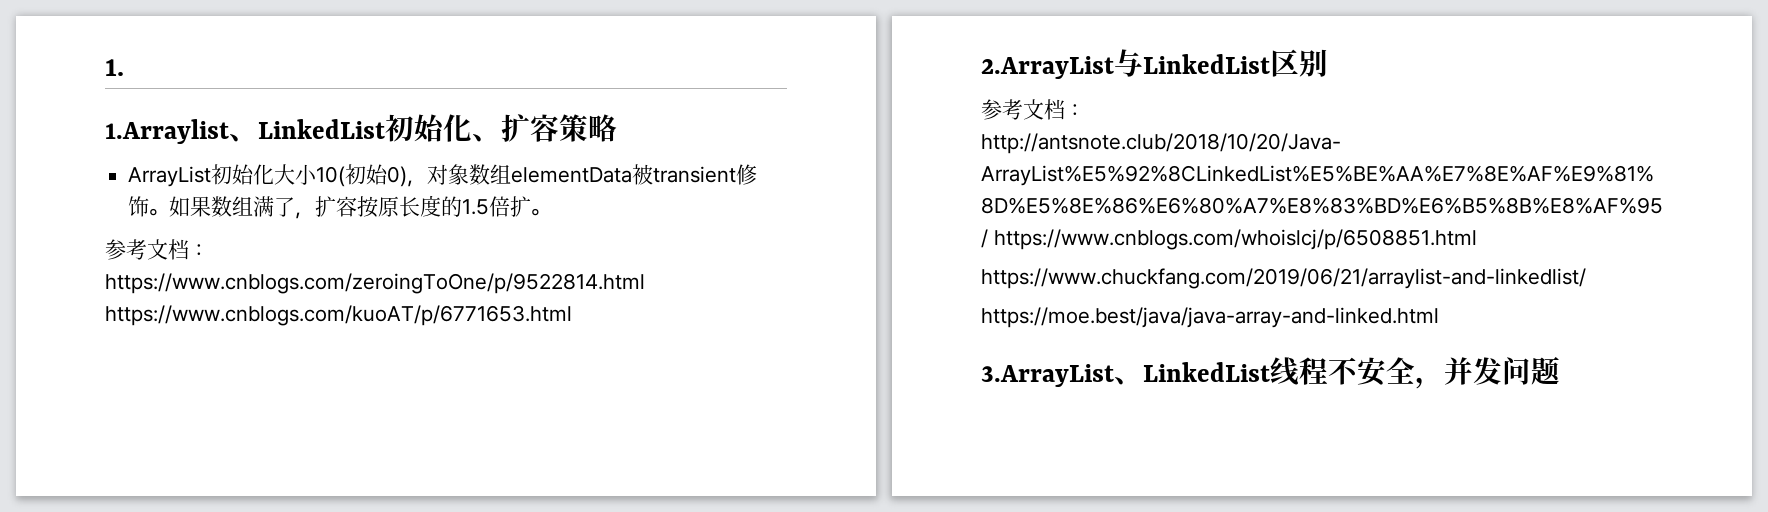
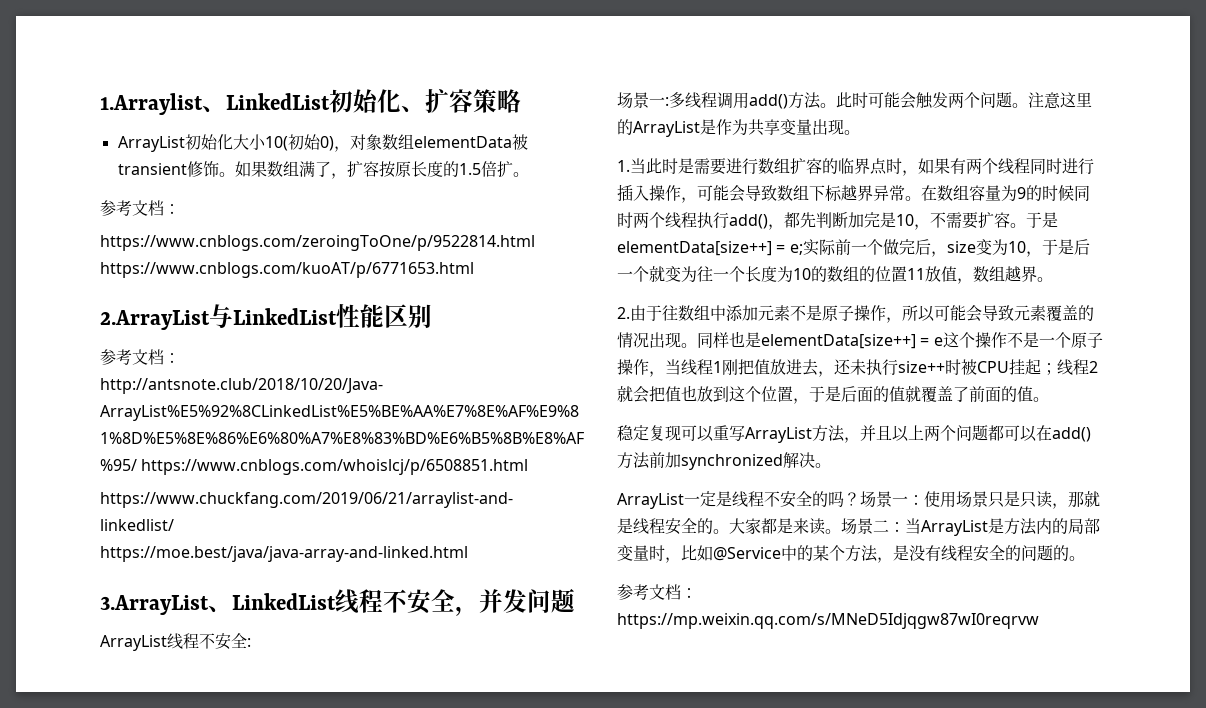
[105,59,124,76] 1. // -> (100, 104) none
(1270, 64) none -> [336,304,384,328] 性能
(1560, 370) none -> [100,633,251,651] [617,92,1092,109] [617,119,860,137] [617,158,1094,176] [617,184,1090,203] [617,212,1058,230] [617,239,1090,257] [617,266,1053,284] [617,305,1094,323] [617,331,1103,349] [617,359,1098,377] [617,385,1049,404] [617,425,1091,443] [617,452,831,470] [617,491,1100,509] [617,518,1100,536] [617,545,1085,563] [617,584,697,600] [617,613,1039,629] // ArrayList线程不安全: // 场景一:多线程调用add()方法。此时可能会触发两个问题。注意这里的ArrayList是作为共享变量出现。 // 1.当此时是需要进行数组扩容的临界点时，如果有两个线程同时进行插入操作，可能会导致数组下标越界异常。在数组容量为9的时候同时两个线程执行add()，都先判断加完是10，不需要扩容。于是elementData[size++] = e;实际前一个做完后，size变为10，于是后一个就变为往一个长度为10的数组的位置11放值，数组越界。 // 2.由于往数组中添加元素不是原子操作，所以可能会导致元素覆盖的情况出现。同样也是elementData[size++] = e这个操作不是一个原子操作，当线程1刚把值放进去，还未执行size++时被CPU挂起；线程2就会把值也放到这个位置，于是后面的值就覆盖了前面的值。 // 稳定复现可以重写ArrayList方法，并且以上两个问题都可以在add()方法前加synchronized解决。 // ArrayList一定是线程不安全的吗？场景一：使用场景只是只读，那就是线程安全的。大家都是来读。场景二：当ArrayList是方法内的局部变量时，比如@Service中的某个方法，是没有线程安全的问题的。 // 参考文档：https://mp.weixin.qq.com/s/MNeD5Idjqgw87wI0reqrvw

